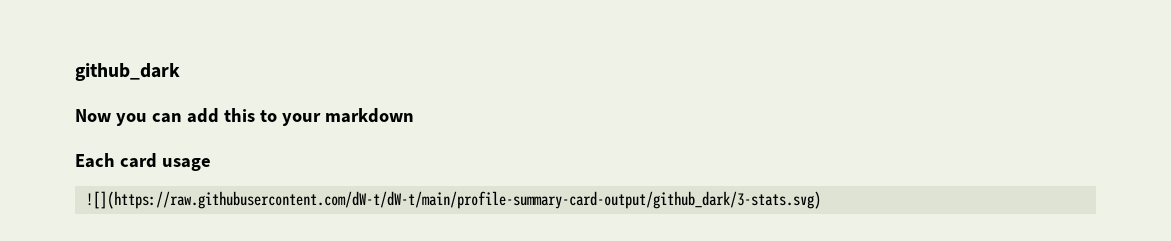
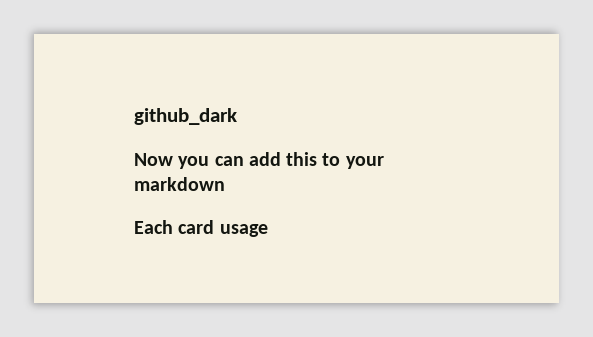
[85,191,821,209] // ![](https://raw.githubusercontent.com/dW-t/dW-t/main/profile-summary-card-output/github_dark/3-stats.svg) -> (268, 230) none

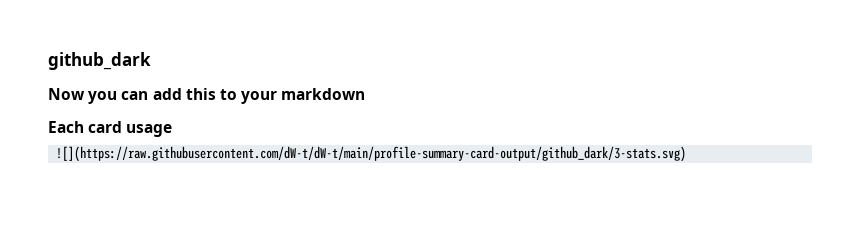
(268, 230) none -> [56,146,687,162] // ![](https://raw.githubusercontent.com/dW-t/dW-t/main/profile-summary-card-output/github_dark/3-stats.svg)

